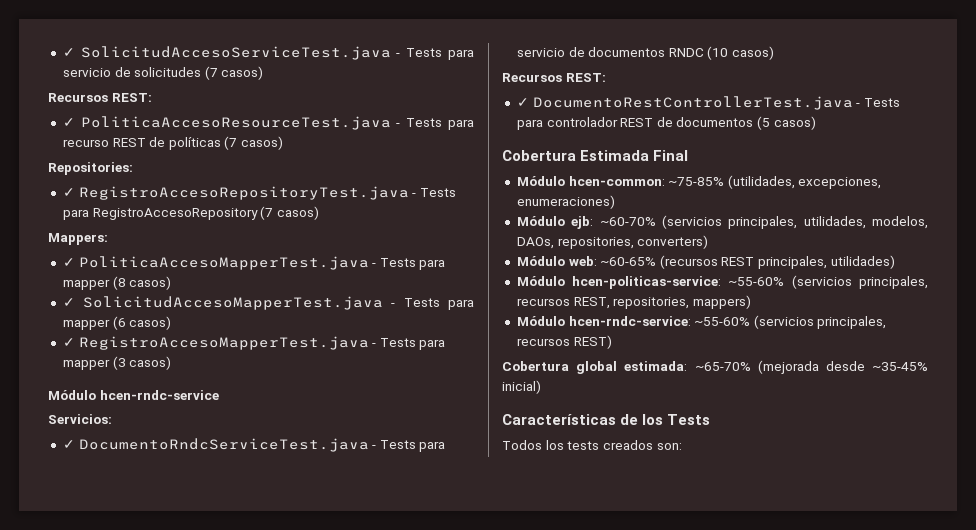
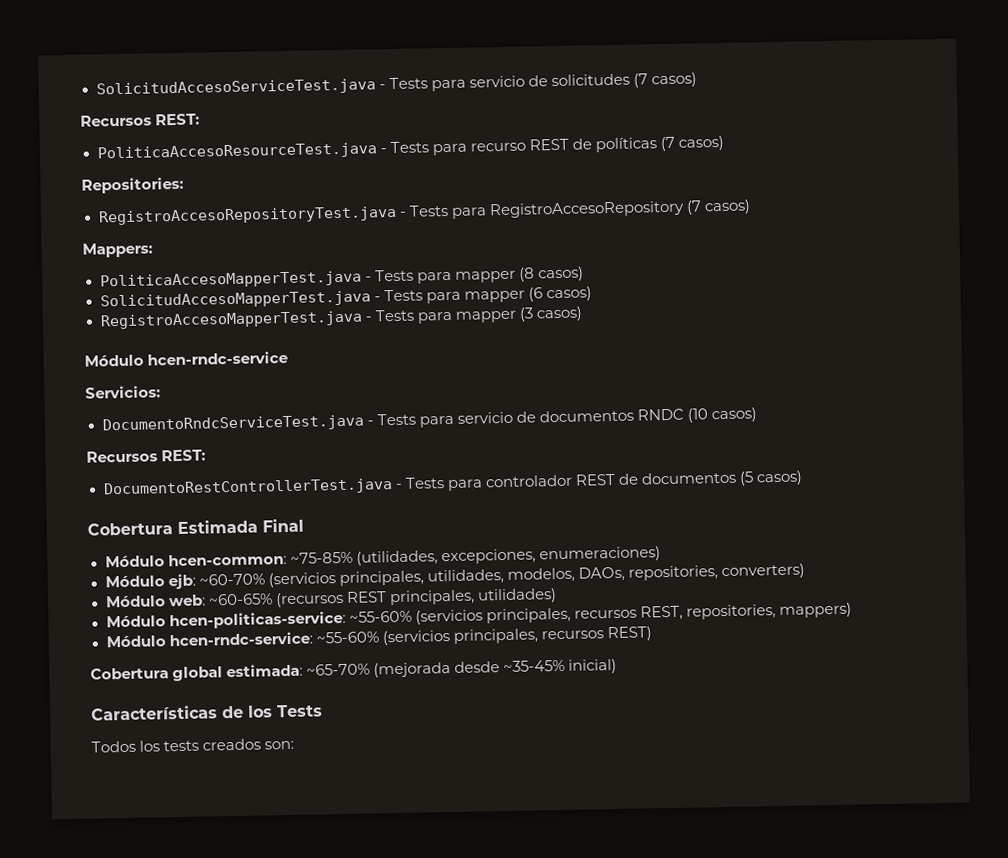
[62,48,75,57] ✓ -> (95, 88) none
[62,118,75,127] ✓ -> (201, 119) none
[62,188,75,197] ✓ -> (184, 185) none
[62,258,75,267] ✓ -> (153, 250) none
[62,298,75,307] ✓ -> (584, 274) none
[62,338,75,347] ✓ -> (592, 294) none
[62,440,75,449] ✓ -> (161, 392) none
[516,98,529,107] ✓ -> (207, 455) none

